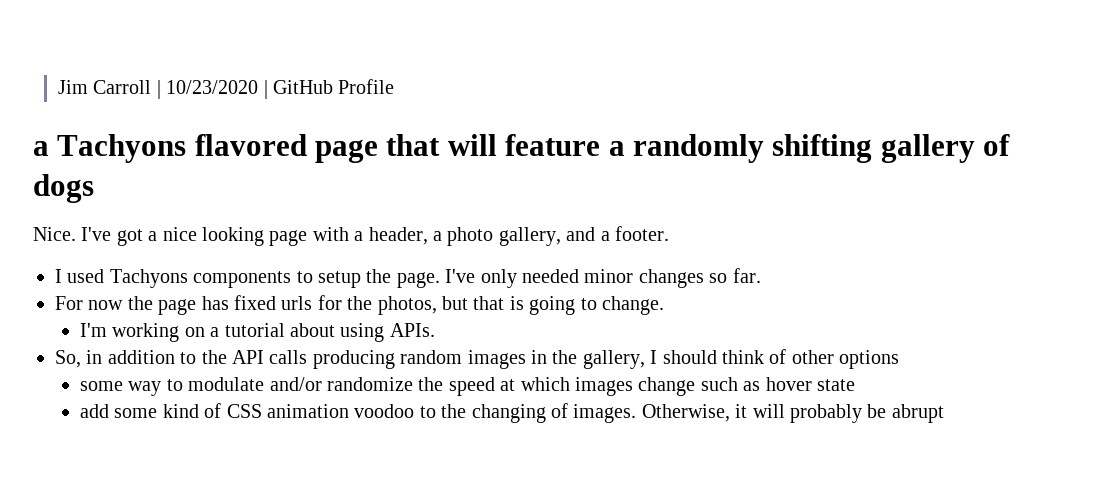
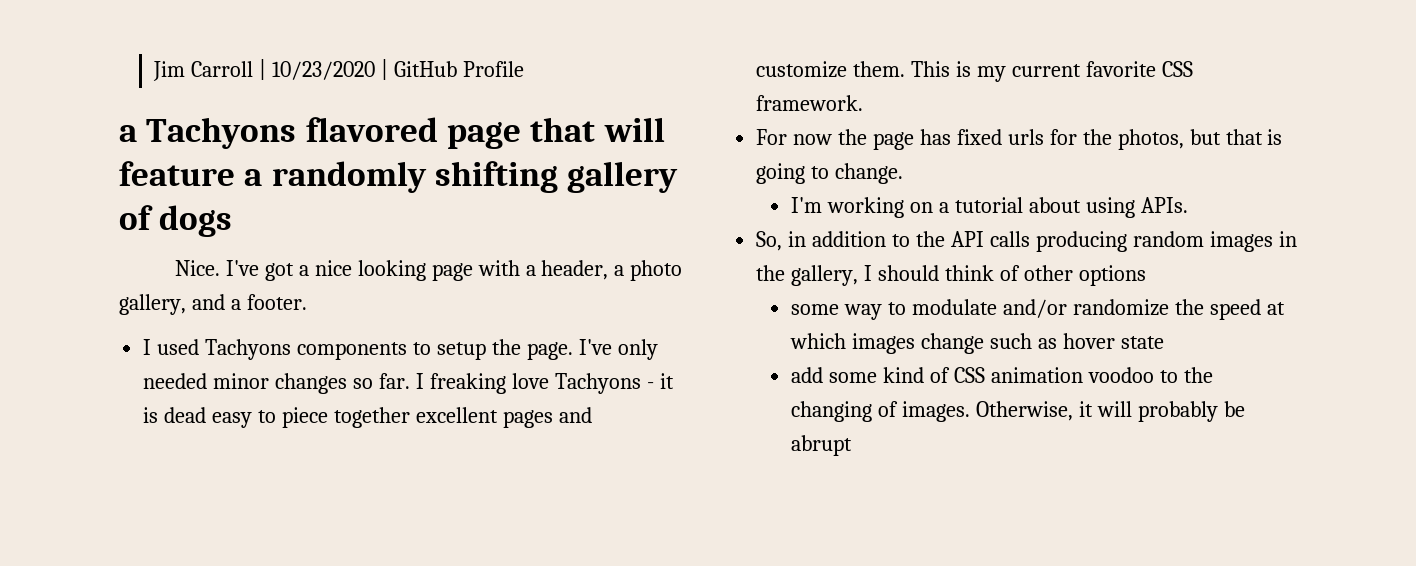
(761, 275) none -> [415,373,674,394] [143,407,592,428] [756,61,1193,82] [756,95,864,111] I freaking love Tachyons - it is dead easy to piece together excellent pages and customize them. This is my current favorite CSS framework.

